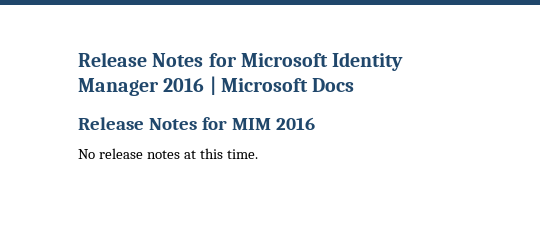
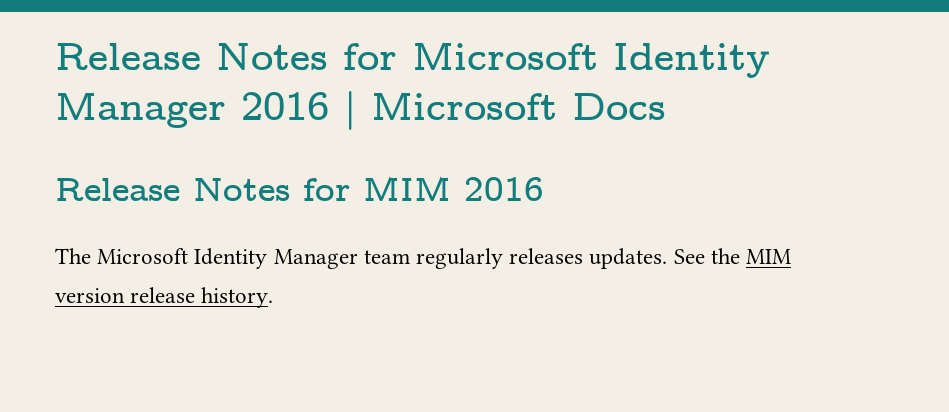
[78,148,258,159] No release notes at this time. -> [55,248,792,269] [55,287,274,308] The Microsoft Identity Manager team regularly releases updates. See the MIM version release history.

